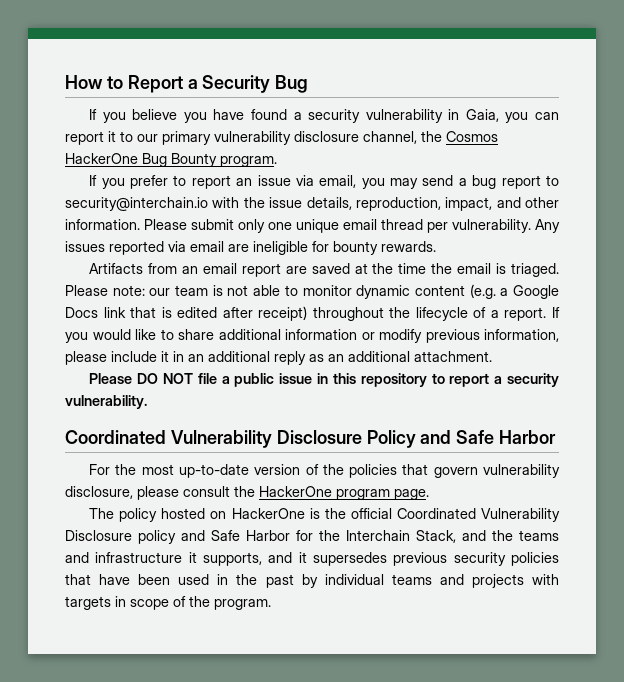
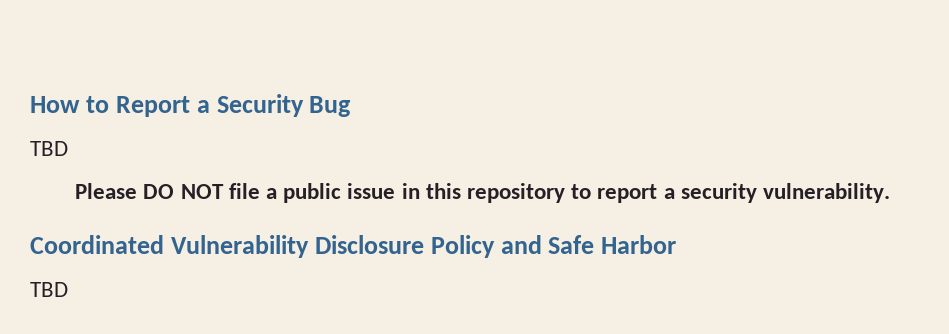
[89,109,560,123] [65,131,498,145] [65,153,277,167] [89,175,559,189] [65,197,559,211] [65,219,560,233] [65,241,436,255] [89,263,559,277] [65,284,559,299] [65,306,560,321] [65,329,559,343] [65,351,492,365] If you believe you have found a security vulnerability in Gaia, you can report it to our primary vulnerability disclosure channel, the Cosmos HackerOne Bug Bounty program. // If you prefer to report an issue via email, you may send a bug report to security@interchain.io with the issue details, reproduction, impact, and other information. Please submit only one unique email thread per vulnerability. Any issues reported via email are ineligible for bounty rewards. // Artifacts from an email report are saved at the time the email is triaged. Please note: our team is not able to monitor dynamic content (e.g. a Google Docs link that is edited after receipt) throughout the lifecycle of a report. If you would like to share additional information or modify previous information, please include it in an additional reply as an additional attachment. -> [30,141,68,156] TBD
[89,464,560,478] [65,486,429,500] [89,508,560,522] [65,530,559,544] [65,552,559,566] [65,574,559,588] [65,596,271,610] For the most up-to-date version of the policies that govern vulnerability disclosure, please consult the HackerOne program page. // The policy hosted on HackerOne is the official Coordinated Vulnerability Disclosure policy and Safe Harbor for the Interchain Stack, and the teams and infrastructure it supports, and it supersedes previous security policies that have been used in the past by individual teams and projects with targets in scope of the program. -> [30,282,68,297] TBD

